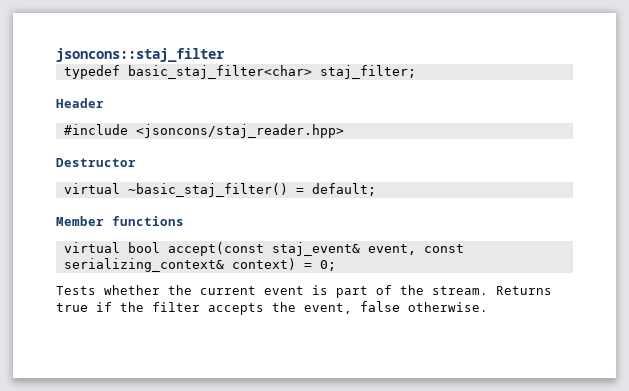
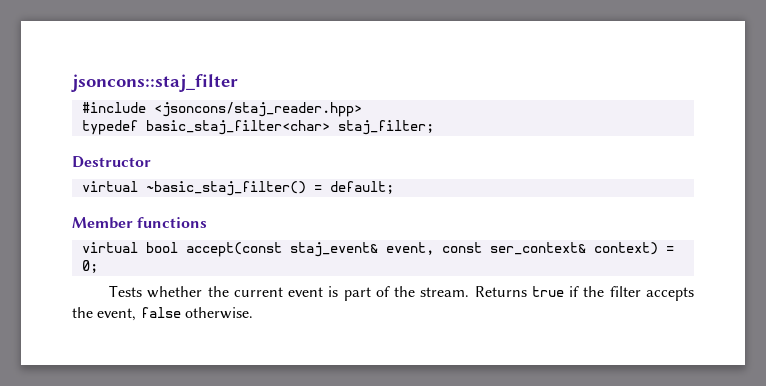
(225, 55) none -> [81,102,362,117] // #include <jsoncons/staj_reader.hpp>
[56,98,104,108] [63,124,344,138] // Header // #include <jsoncons/staj_reader.hpp> -> (434, 127) none
[63,258,224,272] serializing_context& -> [489,242,586,255] ser_context&

